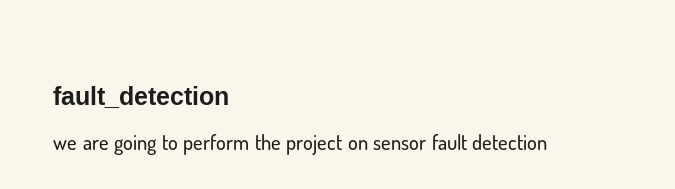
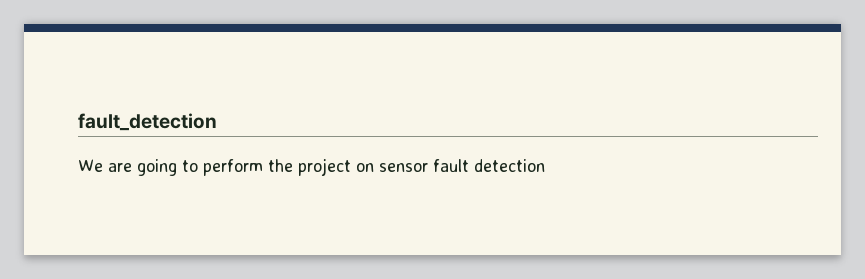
[53,140,77,150] we -> [78,159,103,172] We

